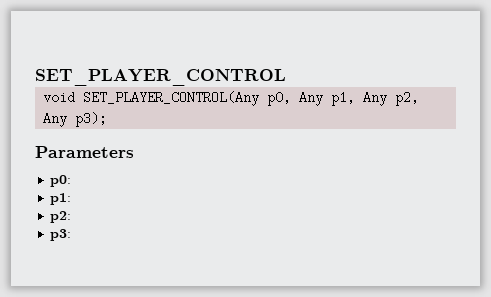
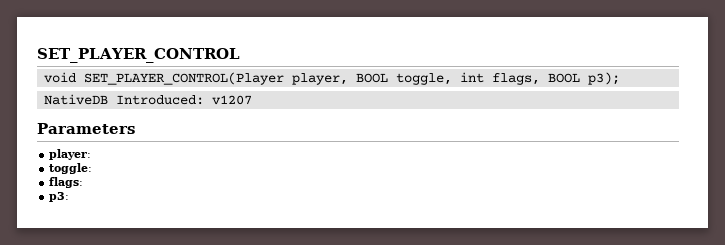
[83,91,420,106] [43,112,108,127] [35,146,134,158] [50,175,72,187] [50,193,72,205] [50,211,72,223] SET_PLAYER_CONTROL(Any p0, Any p1, Any p2, Any p3); // Parameters // p0: // p1: // p2: -> [83,72,620,85] [43,94,252,105] [37,123,135,134] [49,149,92,160] [49,163,93,174] [49,177,84,188] SET_PLAYER_CONTROL(Player player, BOOL toggle, int flags, BOOL p3); // NativeDB Introduced: v1207 // Parameters // player: // toggle: // flags:

